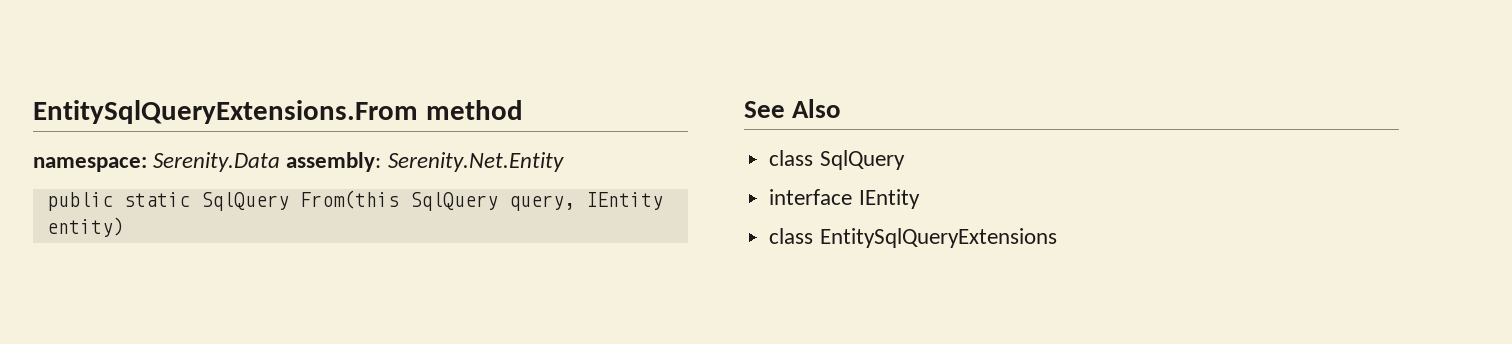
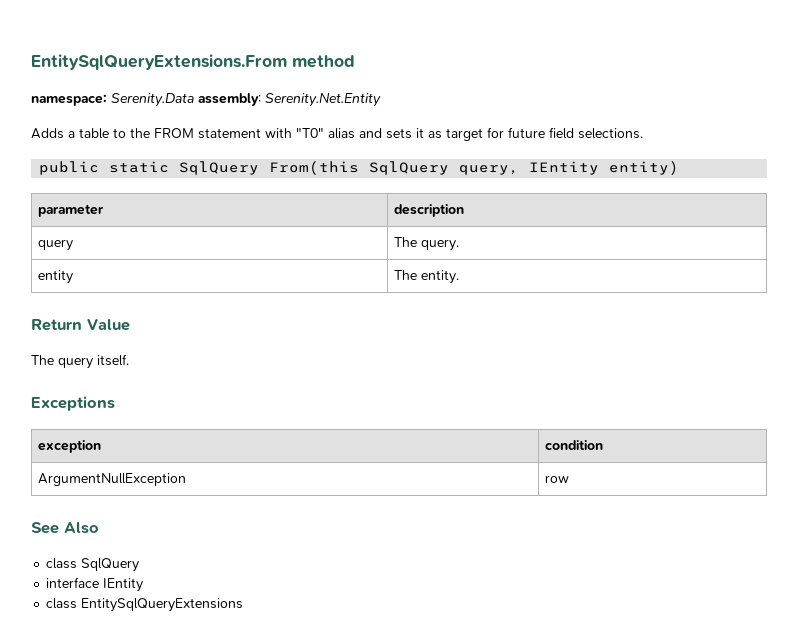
(564, 162) none -> [31,127,643,141] // Adds a table to the FROM statement with "T0" alias and sets it as target for future field selections.
(124, 227) none -> [37,204,104,217] [393,204,464,217] [37,239,73,251] [393,237,459,251] [37,270,73,284] [393,270,459,284] [31,319,130,331] [31,354,129,369] [31,396,115,411] [37,440,101,453] [544,440,603,450] [37,473,186,486] [544,475,569,483] // parameter | description // query | The query. // entity | The entity. // Return Value // The query itself. // Exceptions // exception | condition // ArgumentNullException | row

